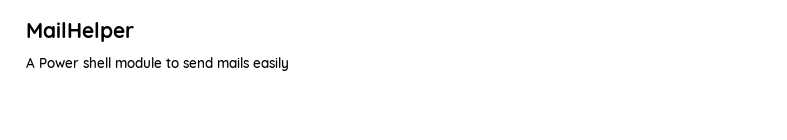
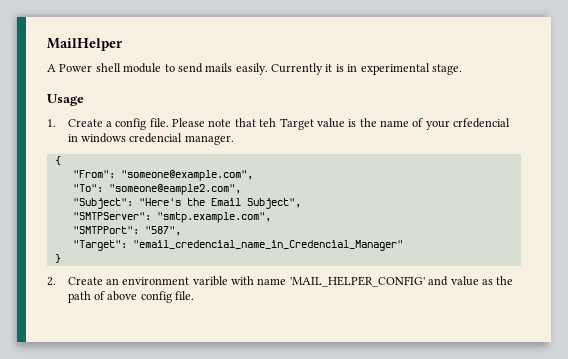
[253,57,289,71] easily -> [235,63,462,75] [47,94,84,106] [47,118,511,130] [67,133,234,145] [54,156,61,165] [72,170,253,181] [72,184,241,195] [72,198,301,209] [72,212,271,223] [72,226,181,236] [72,240,403,251] [54,254,61,263] [47,276,514,287] [67,291,195,303] easily. Currently it is in experimental stage. // Usage // 1. Create a config file. Please note that teh Target value is the name of your crfedencial in windows credencial manager. // { // "From": "someone@example.com", // "To": "someone@eample2.com", // "Subject": "Here's the Email Subject", // "SMTPServer": "smtp.example.com", // "SMTPPort": "587", // "Target": "email_credencial_name_in_Credencial_Manager" // } // 2. Create an environment varible with name 'MAIL_HELPER_CONFIG' and value as the path of above config file.

